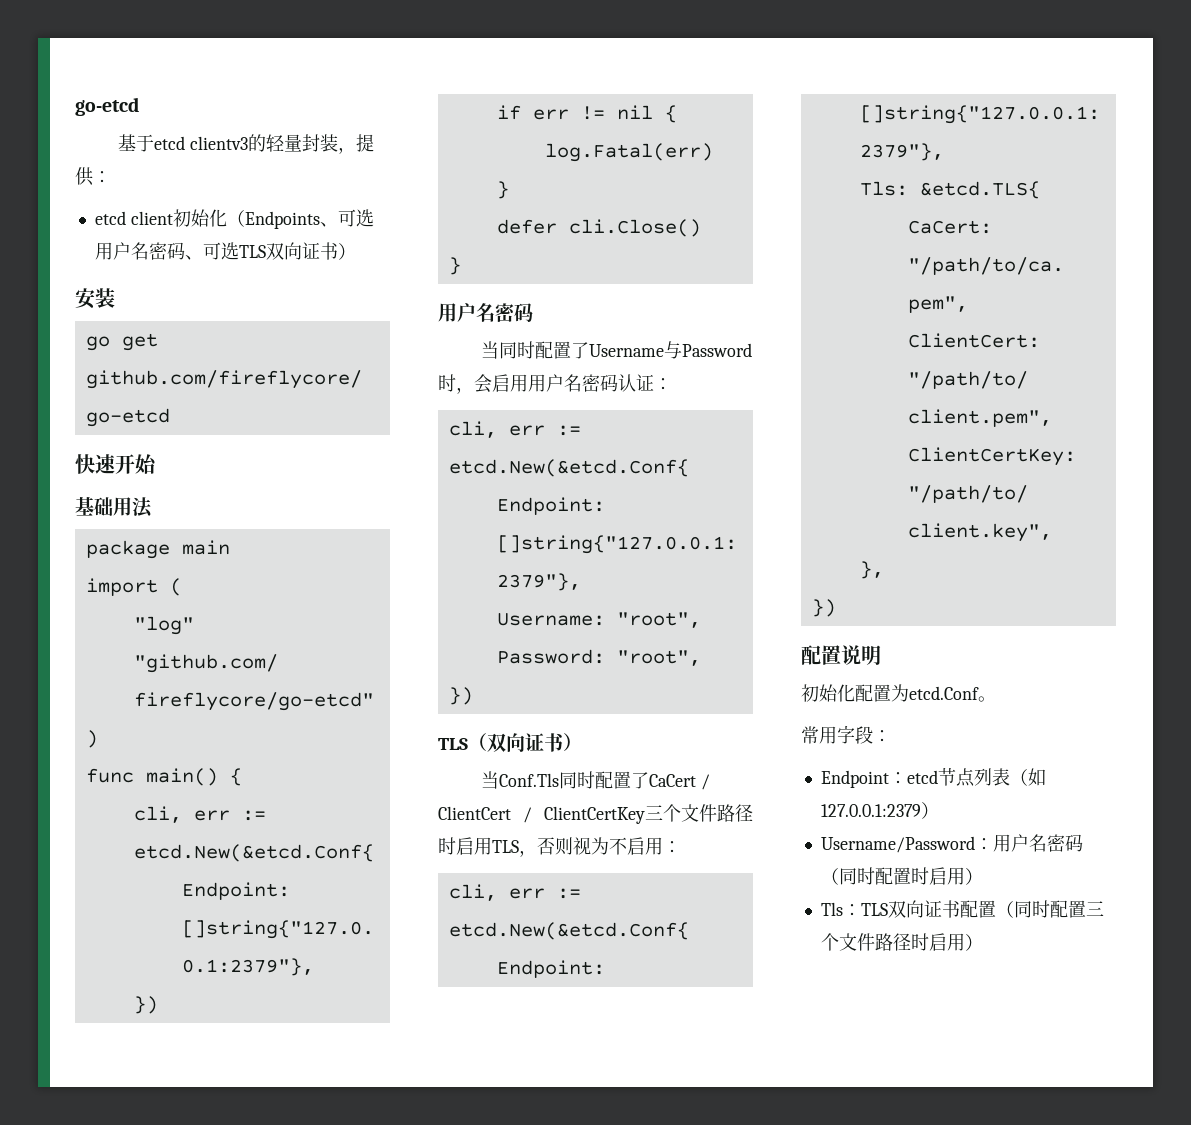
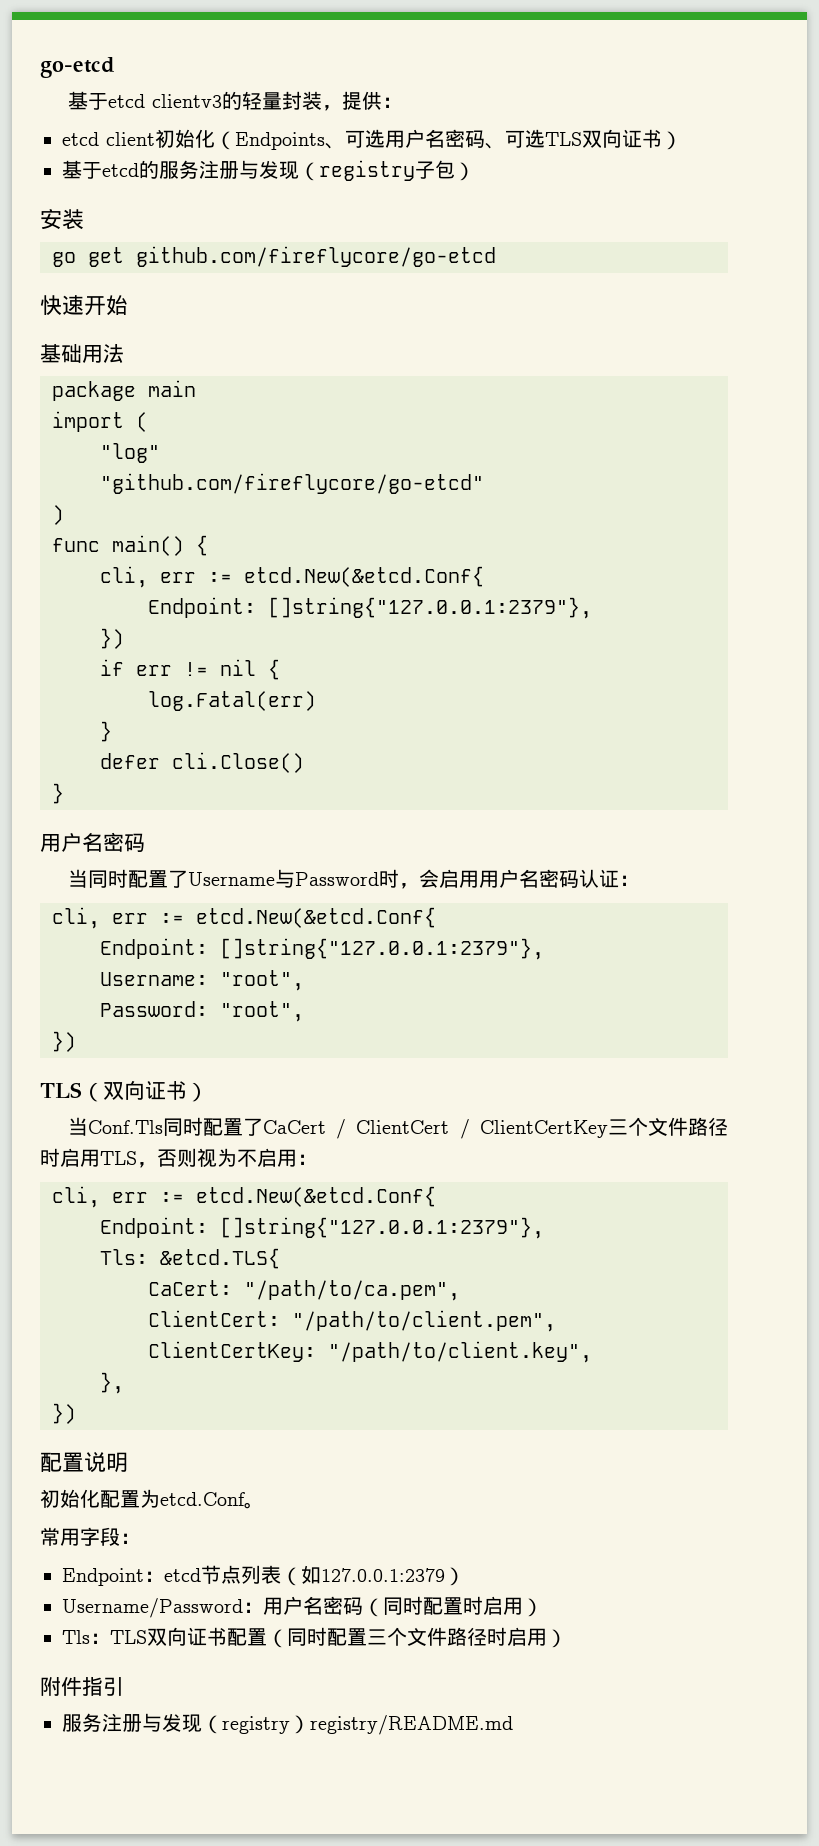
(356, 251) none -> [62,160,475,181] // 基于etcd的服务注册与发现（registry子包）
(983, 942) none -> [40,1676,124,1696] [62,1713,513,1735] // 附件指引 // 服务注册与发现（registry）registry/README.md

